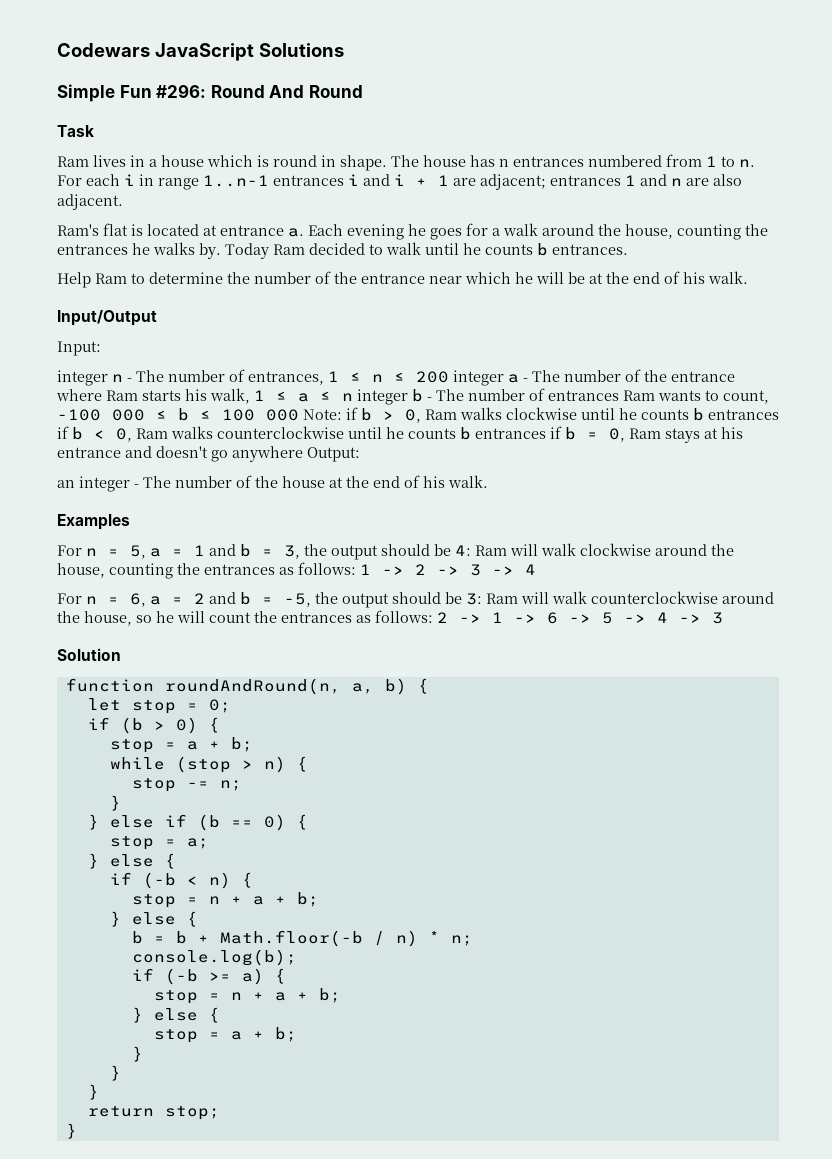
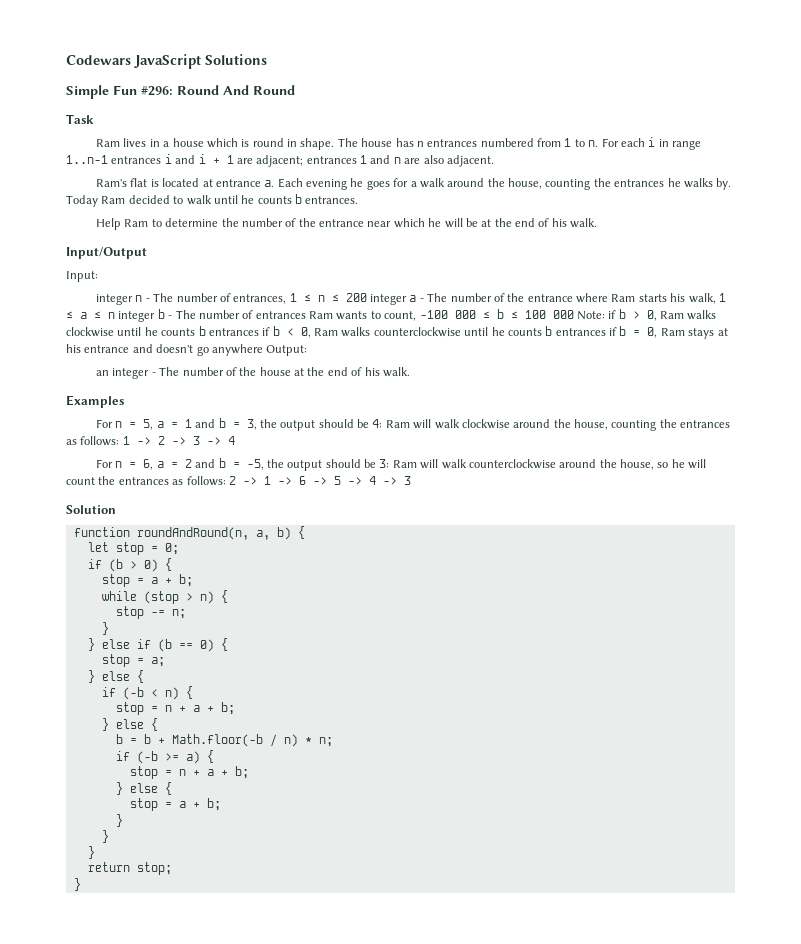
[131,949,297,966] // console.log(b); -> (333, 742) none

